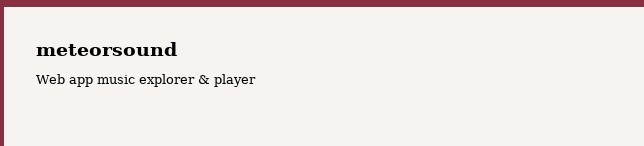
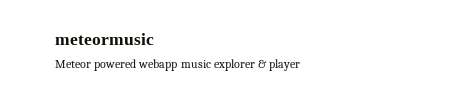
[36,42,177,56] [36,74,93,87] meteorsound // Web app -> [55,33,154,45] [55,59,178,71] meteormusic // Meteor powered webapp

